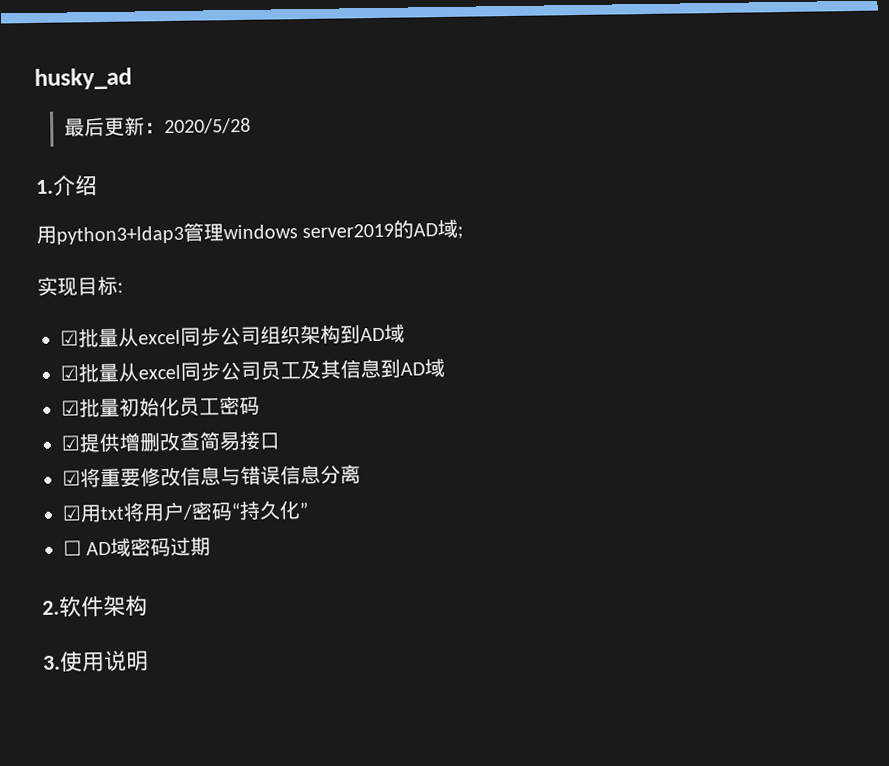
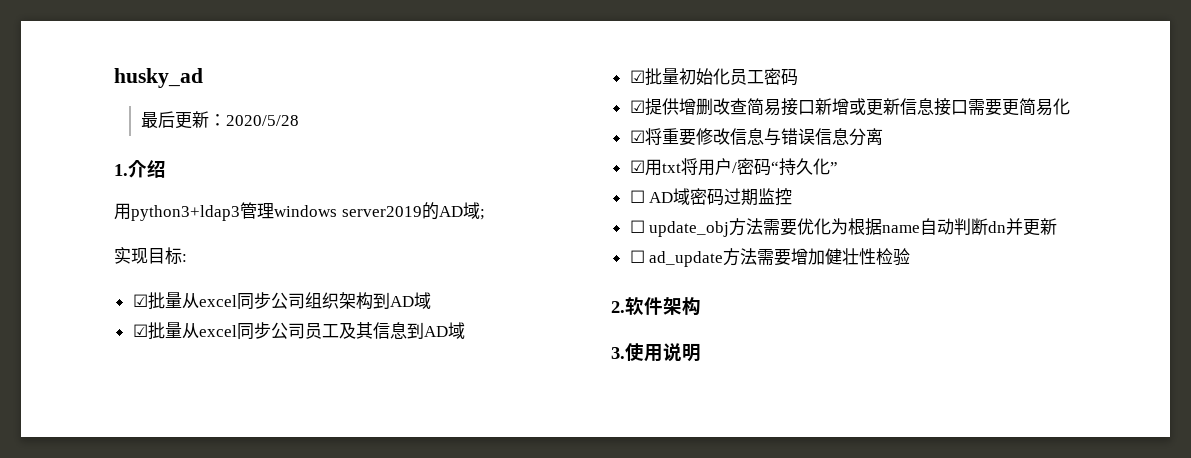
(280, 441) none -> [814,98,1070,116] 新增或更新信息接口需要更简易化
(212, 546) none -> [758,188,793,206] [629,218,1058,237] [629,248,911,267] 监控 // ☐ update_obj方法需要优化为根据name自动判断dn并更新 // ☐ ad_update方法需要增加健壮性检验

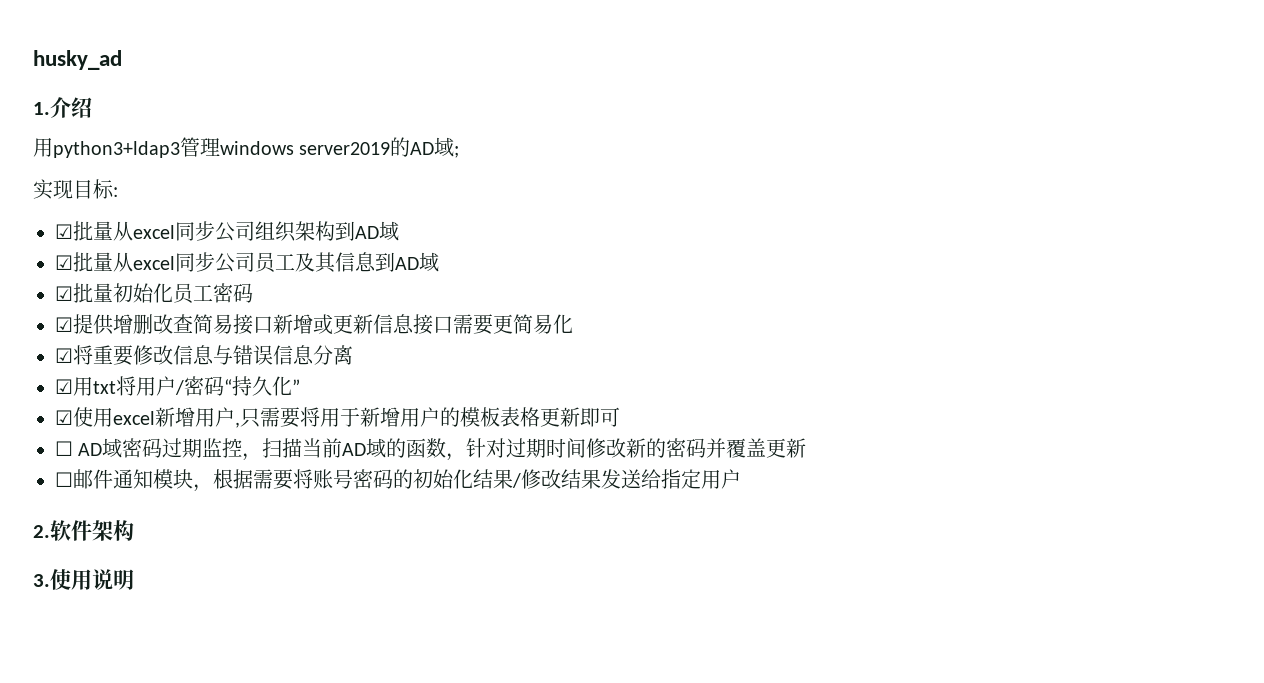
[140,111,299,129] // 最后更新：2020/5/28 -> (122, 60) none
(838, 167) none -> [55,407,620,428] // ☑使用excel新增用户,只需要将用于新增用户的模板表格更新即可
[629,218,1058,237] [629,248,911,267] // ☐ update_obj方法需要优化为根据name自动判断dn并更新 // ☐ ad_update方法需要增加健壮性检验 -> [242,438,807,461] [55,469,741,492] ，扫描当前AD域的函数，针对过期时间修改新的密码并覆盖更新 // ☐邮件通知模块，根据需要将账号密码的初始化结果/修改结果发送给指定用户

